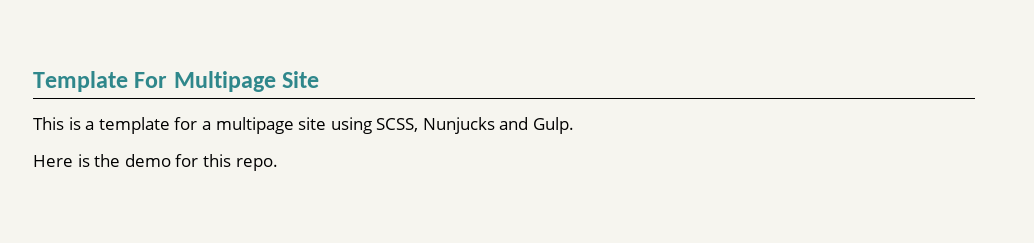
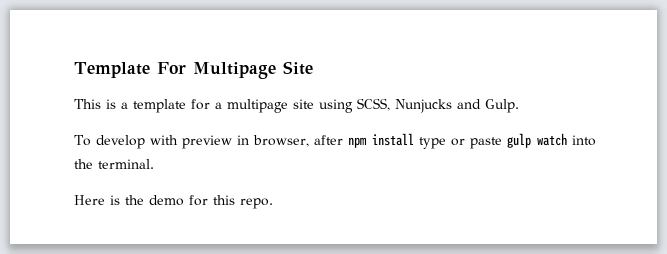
(575, 125) none -> [74,133,596,149] [74,159,154,169] // To develop with preview in browser, after npm install type or paste gulp watch into the terminal.

